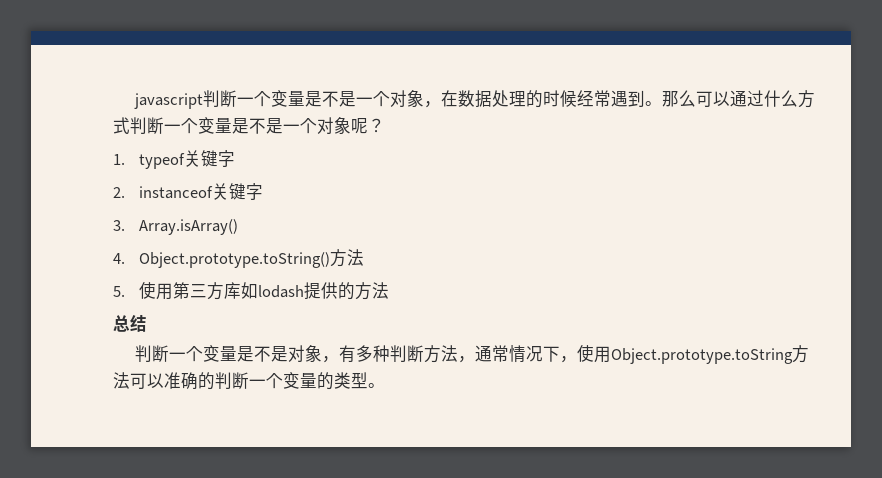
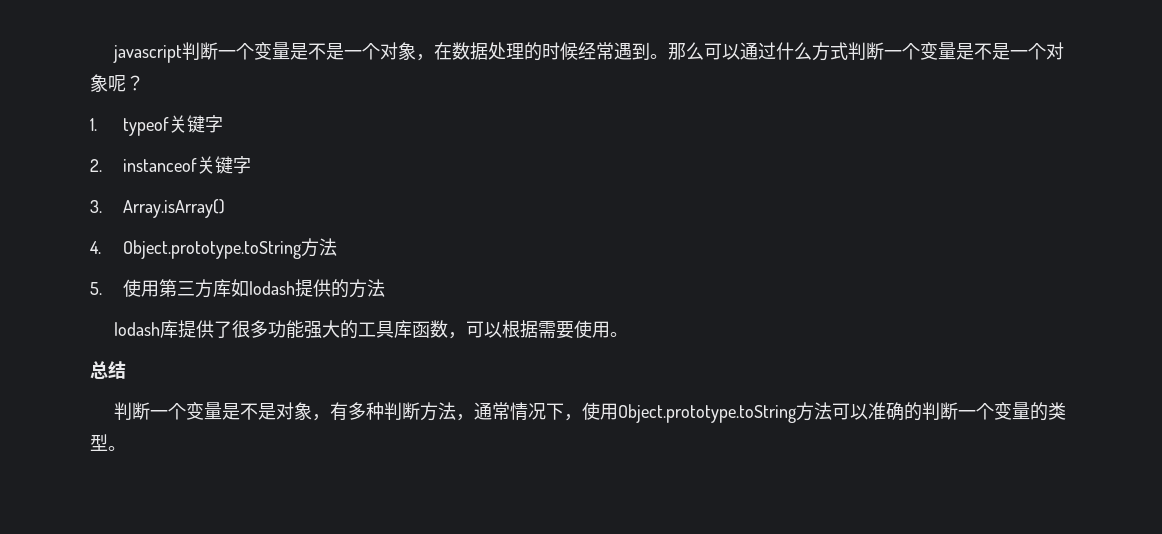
[139,252,331,268] Object.prototype.toString() -> [122,240,301,259] Object.prototype.toString
(390, 290) none -> [113,320,628,339] // lodash库提供了很多功能强大的工具库函数，可以根据需要使用。

